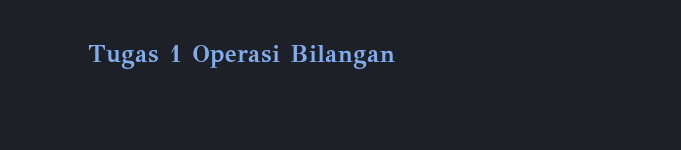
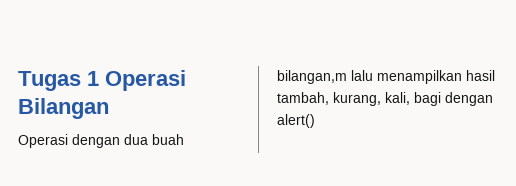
(395, 57) none -> [18,134,184,148] [277,70,495,84] [277,92,493,106] [277,114,315,128] // Operasi dengan dua buah bilangan,m lalu menampilkan hasil tambah, kurang, kali, bagi dengan alert()

